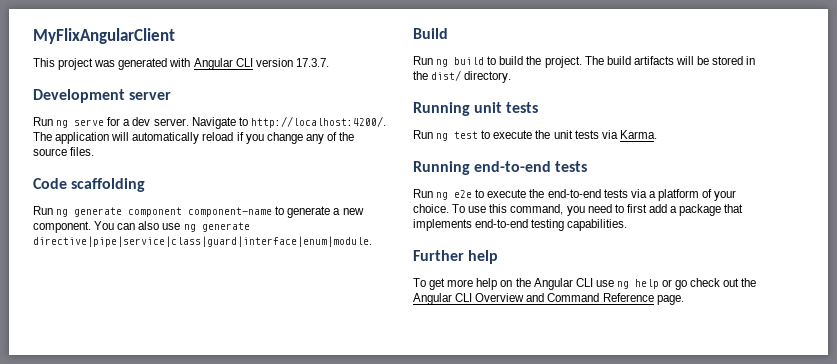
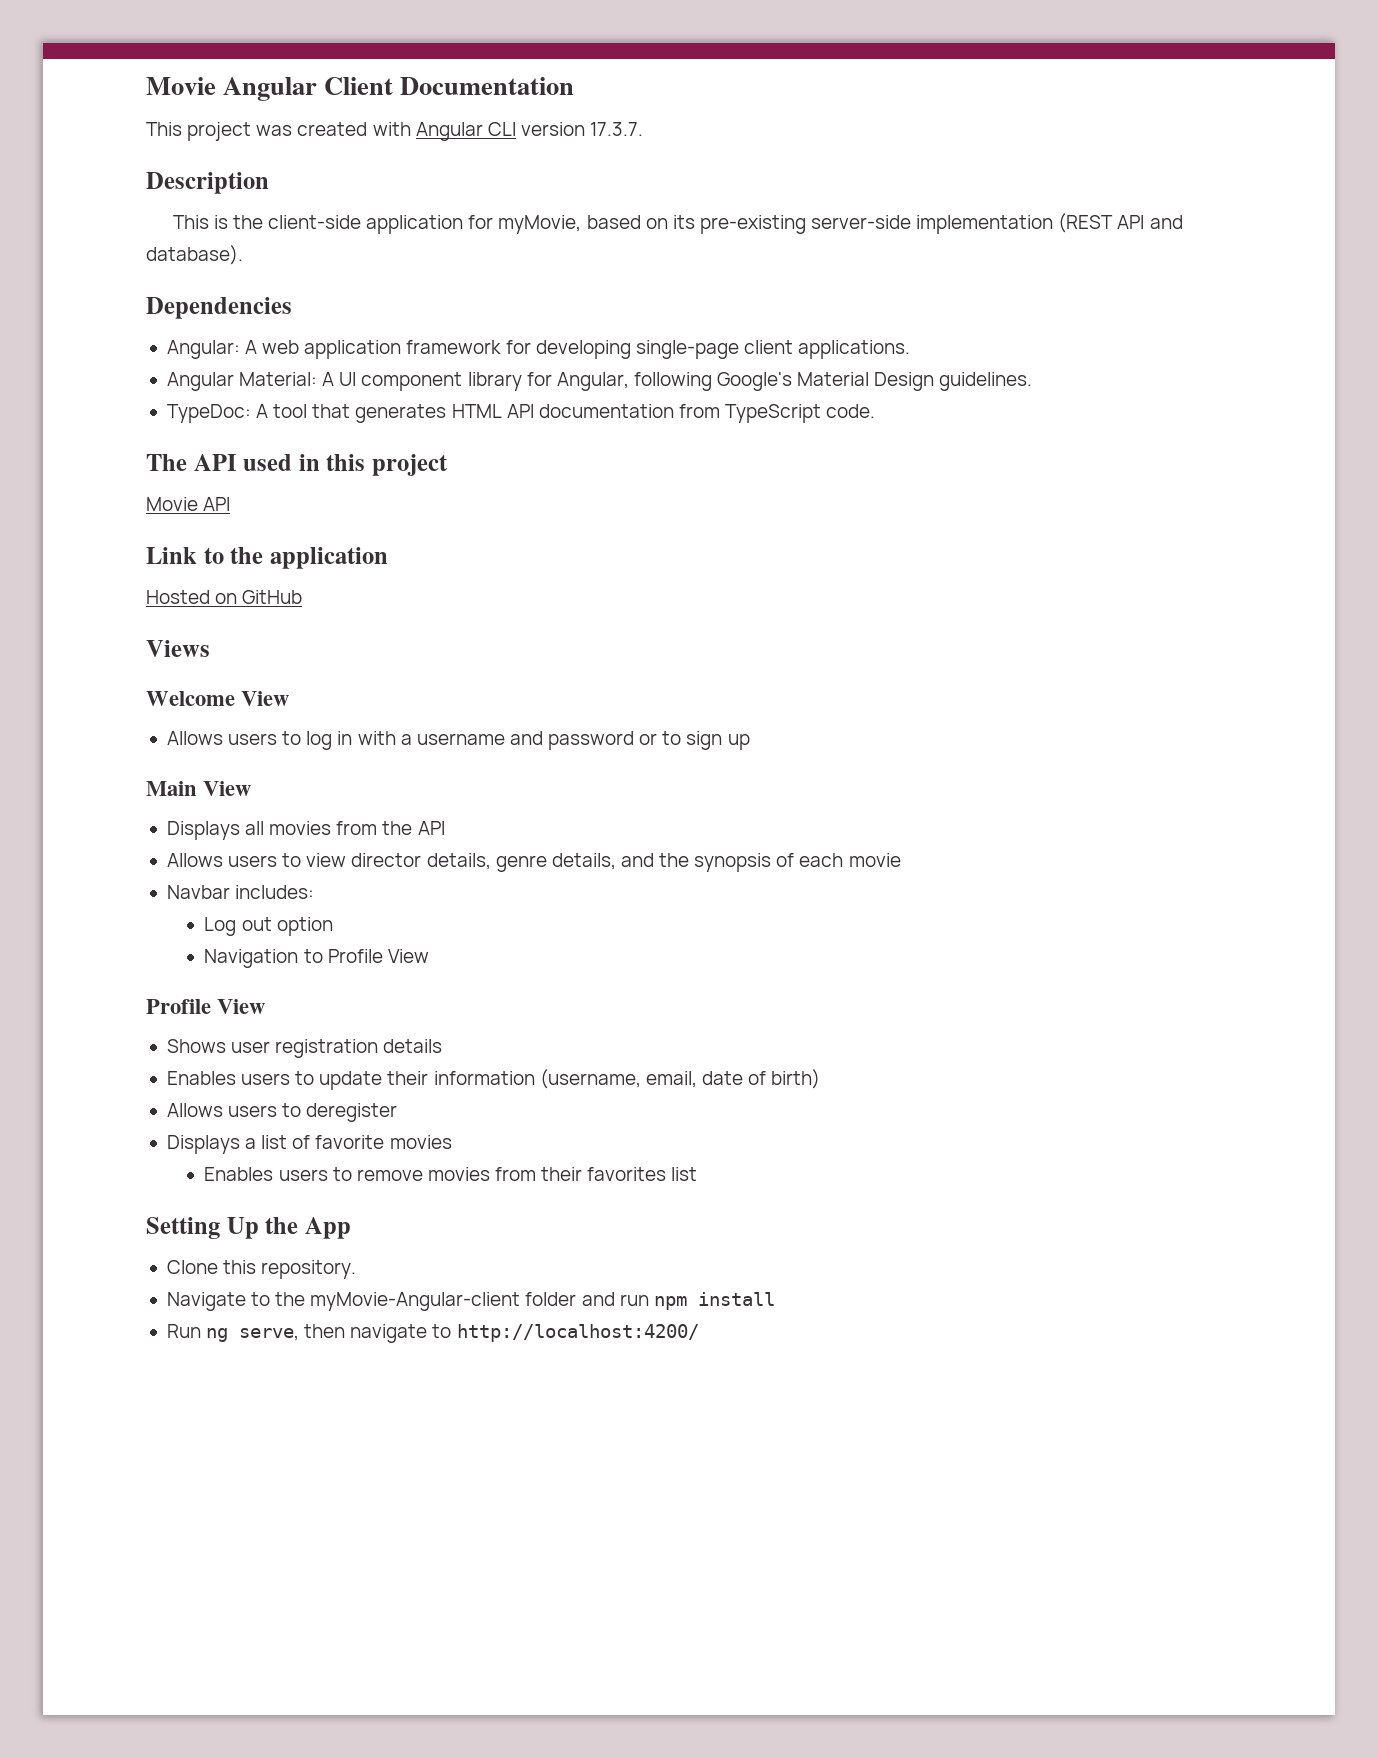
[33,28,175,44] MyFlixAngularClient -> [146,77,575,101] Movie Angular Client Documentation
[118,58,168,70] generated -> [297,122,368,136] created
[33,89,172,103] [33,116,386,129] [33,132,355,144] [33,147,95,156] [33,178,146,192] [33,206,364,218] [33,221,250,233] [33,236,372,247] [413,28,448,39] [413,56,756,68] [413,70,512,83] [413,102,539,116] [413,130,657,141] [413,161,588,175] [413,189,737,201] [413,204,744,216] [413,219,628,231] [413,250,499,264] [413,278,757,290] [413,293,684,305] Development server // Run ng serve for a dev server. Navigate to http://localhost:4200/. The application will automatically reload if you change any of the source files. // Code scaffolding // Run ng generate component component-name to generate a new component. You can also use ng generate directive|pipe|service|class|guard|interface|enum|module. // Build // Run ng build to build the project. The build artifacts will be stored in the dist/ directory. // Running unit tests // Run ng test to execute the unit tests via Karma. // Running end-to-end tests // Run ng e2e to execute the end-to-end tests via a platform of your choice. To use this command, you need to first add a package that implements end-to-end testing capabilities. // Further help // To get more help on the Angular CLI use ng help or go check out the Angular CLI Overview and Command Reference page. -> [146,172,269,194] [172,213,1183,234] [146,245,243,265] [146,297,292,319] [166,340,911,359] [166,372,1033,391] [166,404,876,423] [146,454,449,476] [146,497,231,511] [146,547,388,569] [146,590,303,604] [146,640,210,657] [146,691,290,706] [166,731,750,750] [146,781,252,796] [166,821,445,840] [166,853,901,872] [166,885,315,899] [204,917,333,936] [204,949,429,968] [146,999,266,1014] [166,1039,443,1058] [166,1069,821,1090] [166,1103,398,1122] [166,1135,452,1154] [204,1167,698,1181] [146,1217,351,1239] [166,1260,357,1279] [166,1292,775,1311] [166,1324,699,1343] Description // This is the client-side application for myMovie, based on its pre-existing server-side implementation (REST API and database). // Dependencies // Angular: A web application framework for developing single-page client applications. // Angular Material: A UI component library for Angular, following Google's Material Design guidelines. // TypeDoc: A tool that generates HTML API documentation from TypeScript code. // The API used in this project // Movie API // Link to the application // Hosted on GitHub // Views // Welcome View // Allows users to log in with a username and password or to sign up // Main View // Displays all movies from the API // Allows users to view director details, genre details, and the synopsis of each movie // Navbar includes: // Log out option // Navigation to Profile View // Profile View // Shows user registration details // Enables users to update their information (username, email, date of birth) // Allows users to deregister // Displays a list of favorite movies // Enables users to remove movies from their favorites list // Setting Up the App // Clone this repository. // Navigate to the myMovie-Angular-client folder and run npm install // Run ng serve, then navigate to http://localhost:4200/

